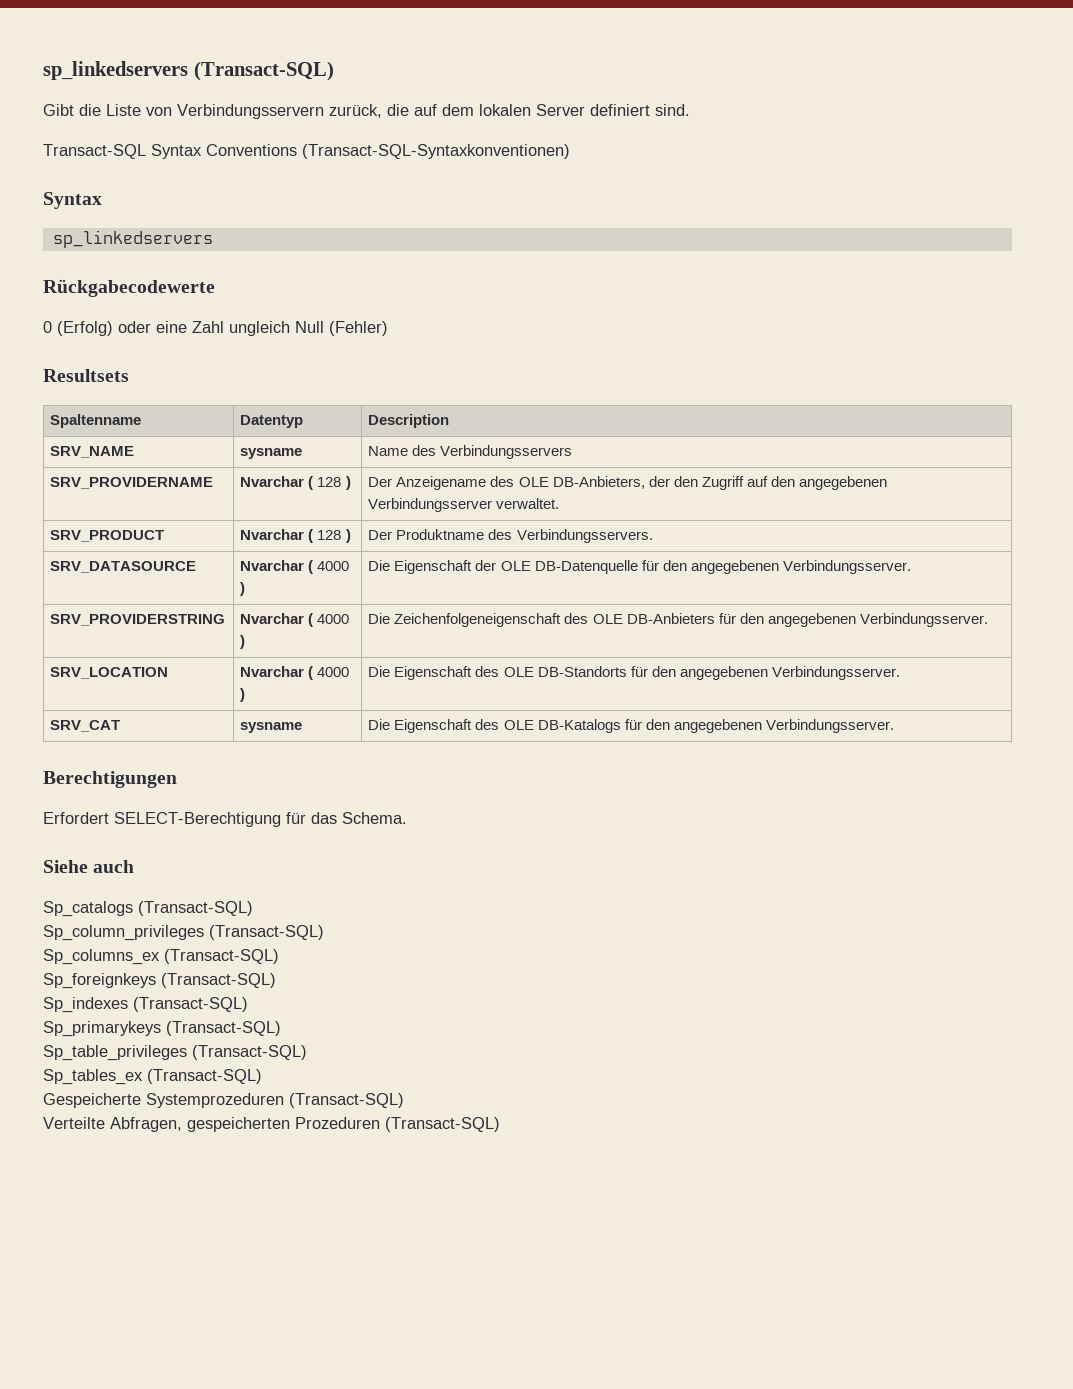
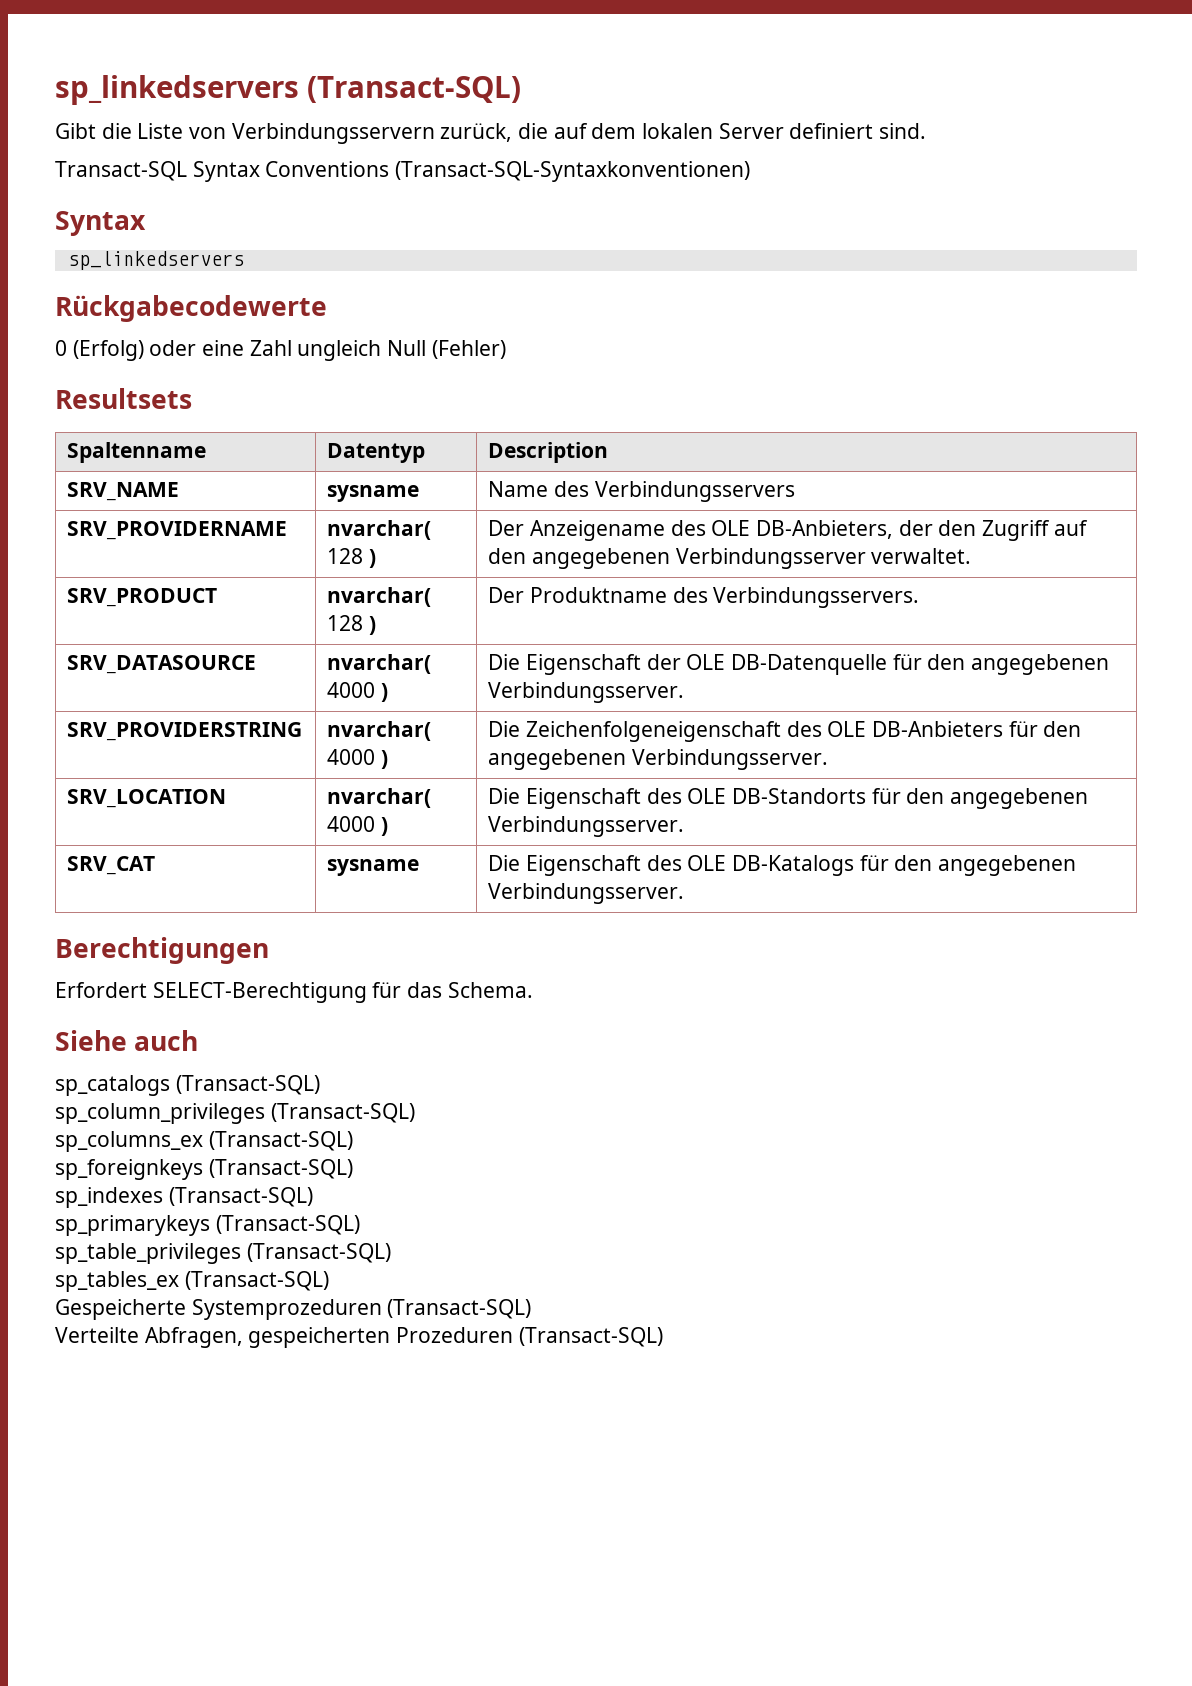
[240,476,314,490] Nvarchar ( -> [327,520,432,540] nvarchar(
[240,529,314,543] Nvarchar ( -> [327,587,432,607] nvarchar(
[240,560,314,574] Nvarchar ( -> [327,654,432,674] nvarchar(
[240,613,314,627] Nvarchar ( -> [327,721,432,741] nvarchar(
[240,666,314,680] Nvarchar ( -> [327,788,432,808] nvarchar(
[43,901,253,917] [43,925,324,941] [43,949,279,965] [43,973,276,989] [43,997,248,1013] [43,1021,281,1037] [43,1045,307,1061] [43,1069,143,1085] Sp_catalogs (Transact-SQL) // Sp_column_privileges (Transact-SQL) // Sp_columns_ex (Transact-SQL) // Sp_foreignkeys (Transact-SQL) // Sp_indexes (Transact-SQL) // Sp_primarykeys (Transact-SQL) // Sp_table_privileges (Transact-SQL) // Sp_tables_ex -> [55,1075,320,1096] [55,1103,415,1124] [55,1131,353,1152] [55,1159,353,1180] [55,1187,313,1208] [55,1215,360,1236] [55,1243,391,1264] [55,1271,179,1292] sp_catalogs (Transact-SQL) // sp_column_privileges (Transact-SQL) // sp_columns_ex (Transact-SQL) // sp_foreignkeys (Transact-SQL) // sp_indexes (Transact-SQL) // sp_primarykeys (Transact-SQL) // sp_table_privileges (Transact-SQL) // sp_tables_ex

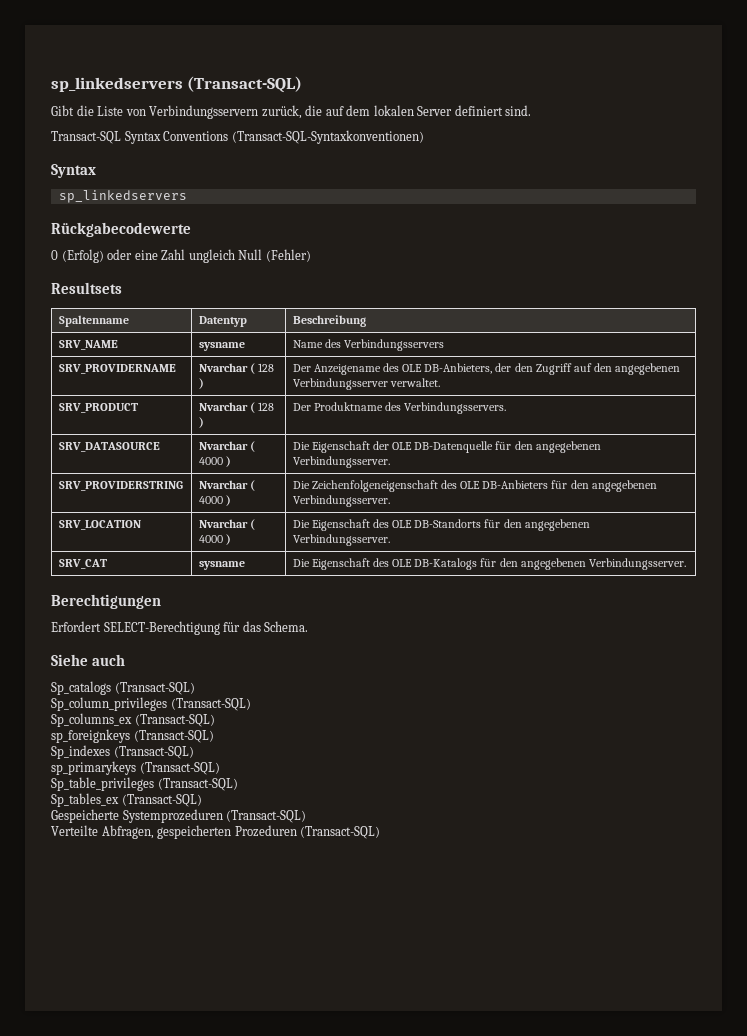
[488,442,609,463] Description -> [292,315,366,327] Beschreibung
[327,520,432,540] nvarchar( -> [198,363,256,374] Nvarchar (
[327,587,432,607] nvarchar( -> [198,402,256,413] Nvarchar (
[327,654,432,674] nvarchar( -> [198,441,256,452] Nvarchar (
[327,721,432,741] nvarchar( -> [198,480,256,491] Nvarchar (
[327,788,432,808] nvarchar( -> [198,519,256,530] Nvarchar (
[55,1075,320,1096] [55,1103,415,1124] [55,1131,203,1152] sp_catalogs (Transact-SQL) // sp_column_privileges (Transact-SQL) // sp_columns_ex -> [51,681,195,695] [51,697,251,711] [51,713,132,727] Sp_catalogs (Transact-SQL) // Sp_column_privileges (Transact-SQL) // Sp_columns_ex
[55,1187,163,1208] sp_indexes -> [51,745,110,759] Sp_indexes
[55,1243,391,1264] [55,1271,179,1292] sp_table_privileges (Transact-SQL) // sp_tables_ex -> [51,777,238,791] [51,793,119,807] Sp_table_privileges (Transact-SQL) // Sp_tables_ex

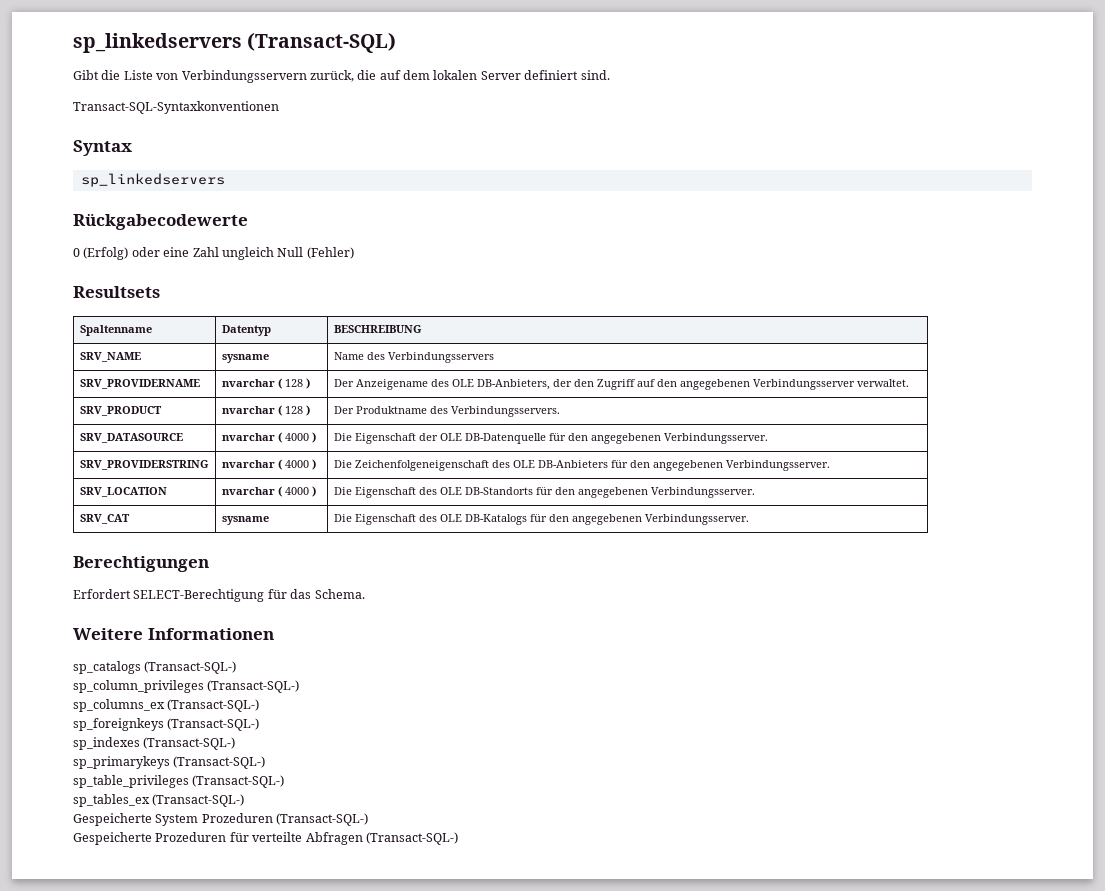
[51,130,424,144] Transact-SQL Syntax Conventions (Transact-SQL-Syntaxkonventionen) -> [73,101,279,114] Transact-SQL-Syntaxkonventionen
[292,315,366,327] Beschreibung -> [333,325,422,333] BESCHREIBUNG
[198,363,248,372] Nvarchar -> [221,379,275,387] nvarchar
[198,402,248,411] Nvarchar -> [221,406,275,414] nvarchar
[198,441,248,450] Nvarchar -> [221,433,275,441] nvarchar
[198,480,248,489] Nvarchar -> [221,460,275,468] nvarchar
[198,519,248,528] Nvarchar -> [221,487,275,495] nvarchar
[51,654,126,666] [51,681,195,695] [51,697,251,711] [51,713,215,727] [51,729,214,743] [51,745,194,759] [51,761,220,775] [51,777,238,791] [51,793,202,807] [51,809,307,823] [51,825,381,839] Siehe auch // Sp_catalogs (Transact-SQL) // Sp_column_privileges (Transact-SQL) // Sp_columns_ex (Transact-SQL) // sp_foreignkeys (Transact-SQL) // Sp_indexes (Transact-SQL) // sp_primarykeys (Transact-SQL) // Sp_table_privileges (Transact-SQL) // Sp_tables_ex (Transact-SQL) // Gespeicherte Systemprozeduren (Transact-SQL) // Verteilte Abfragen, gespeicherten Prozeduren (Transact-SQL) -> [73,628,274,640] [73,661,237,674] [73,680,300,693] [73,699,260,712] [73,718,260,731] [73,737,236,750] [73,756,266,769] [73,775,285,788] [73,794,245,807] [73,813,369,826] [73,832,458,845] Weitere Informationen // sp_catalogs (Transact-SQL-) // sp_column_privileges (Transact-SQL-) // sp_columns_ex (Transact-SQL-) // sp_foreignkeys (Transact-SQL-) // sp_indexes (Transact-SQL-) // sp_primarykeys (Transact-SQL-) // sp_table_privileges (Transact-SQL-) // sp_tables_ex (Transact-SQL-) // Gespeicherte System Prozeduren (Transact-SQL-) // Gespeicherte Prozeduren für verteilte Abfragen (Transact-SQL-)

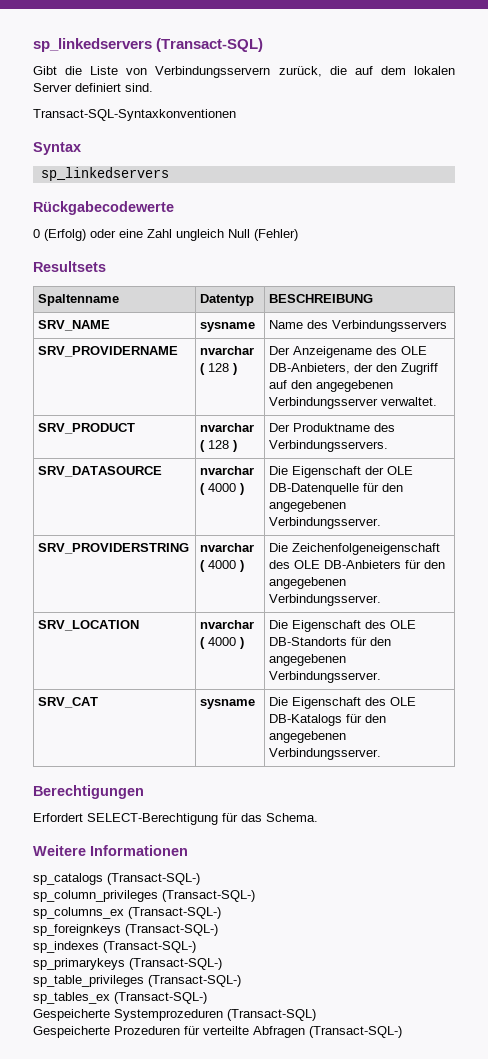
[155,813,369,826] System Prozeduren (Transact-SQL-) -> [114,1009,316,1021] Systemprozeduren (Transact-SQL)

